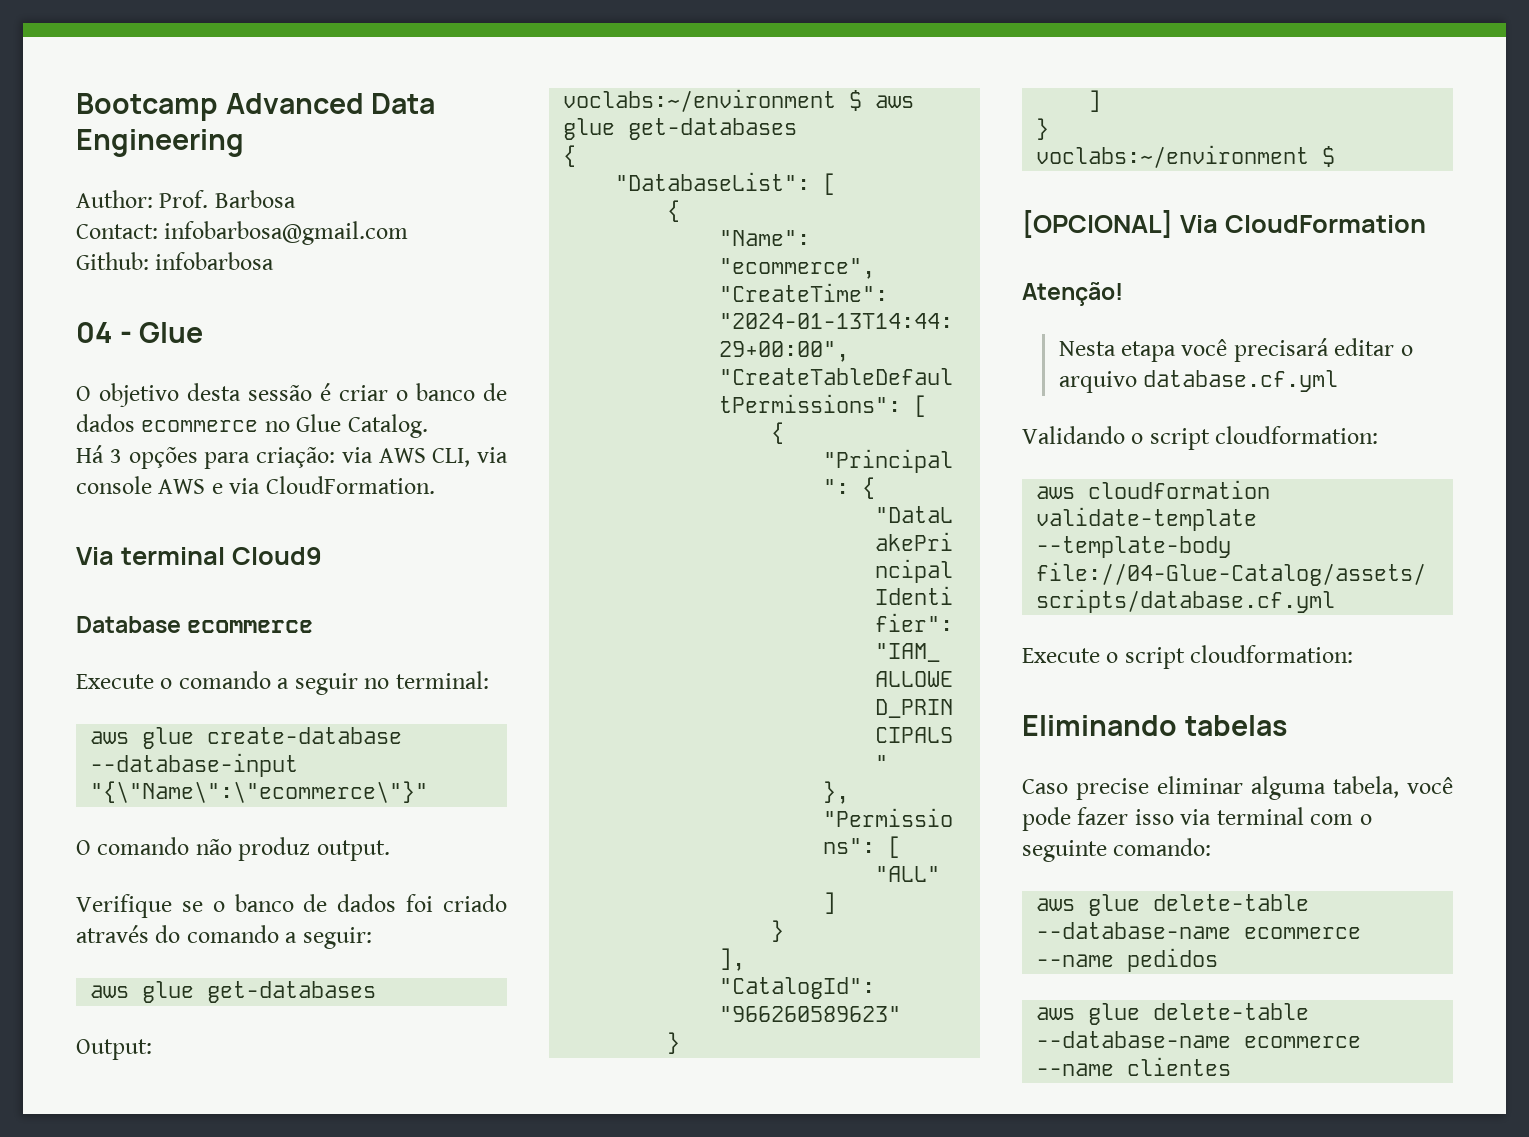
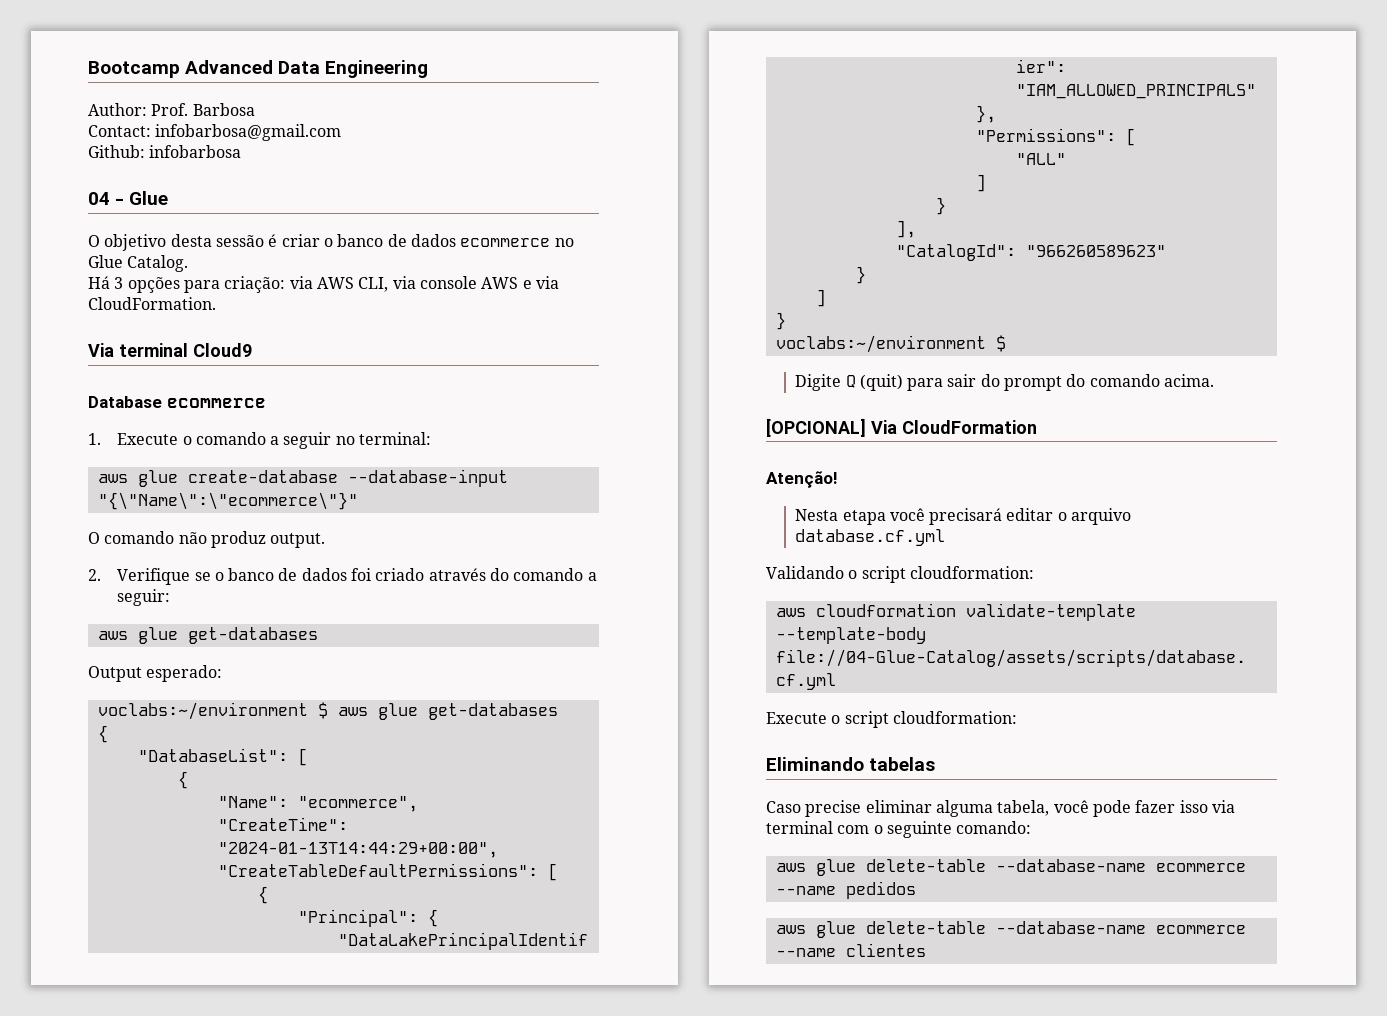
(314, 626) none -> [88,433,101,445] 1.
(390, 850) none -> [88,569,101,581] 2.
[76,1039,152,1060] Output: -> [88,665,223,682] Output esperado:
(1336, 156) none -> [795,374,1215,391] // Digite Q (quit) para sair do prompt do comando acima.

